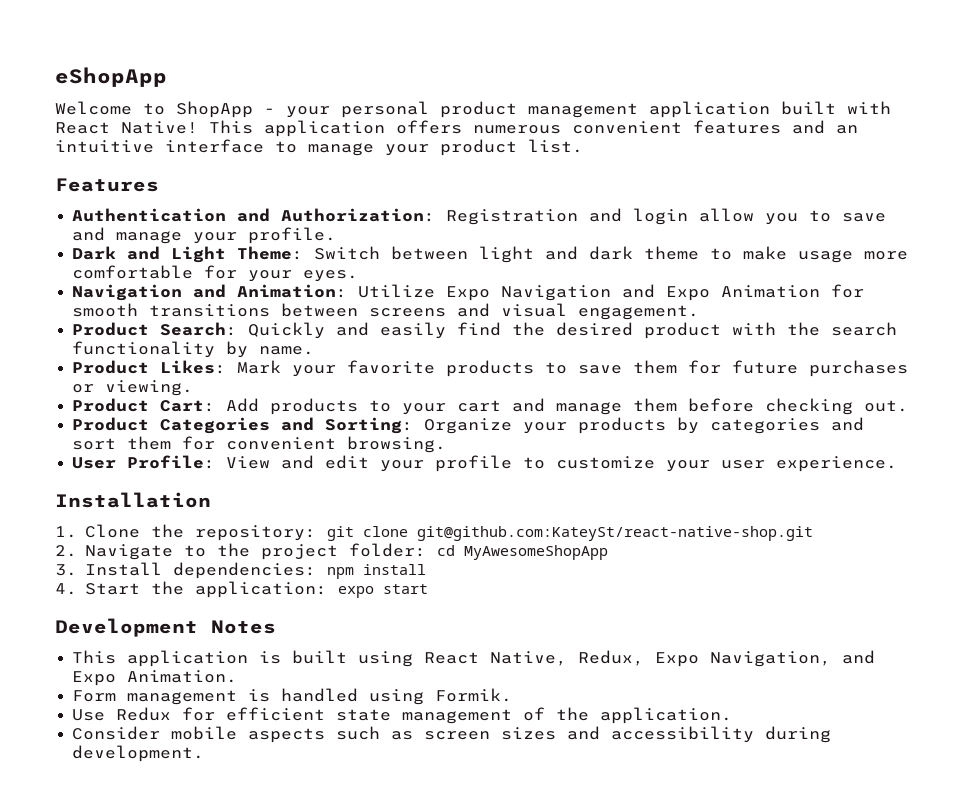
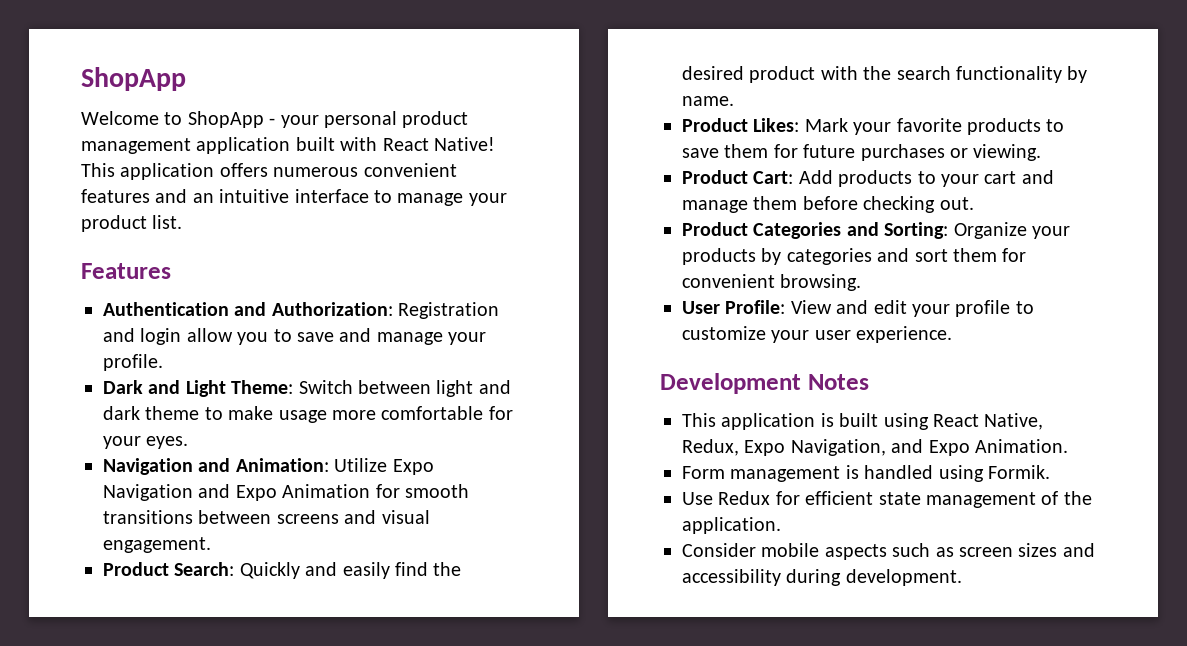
[55,67,167,87] eShopApp -> [81,67,186,91] ShopApp
[55,492,211,508] [55,524,813,541] [55,543,608,560] [55,562,426,579] [55,581,428,598] // Installation // 1. Clone the repository: git clone git@github.com:KateySt/react-native-shop.git // 2. Navigate to the project folder: cd MyAwesomeShopApp // 3. Install dependencies: npm install // 4. Start the application: expo start -> (953, 334) none

